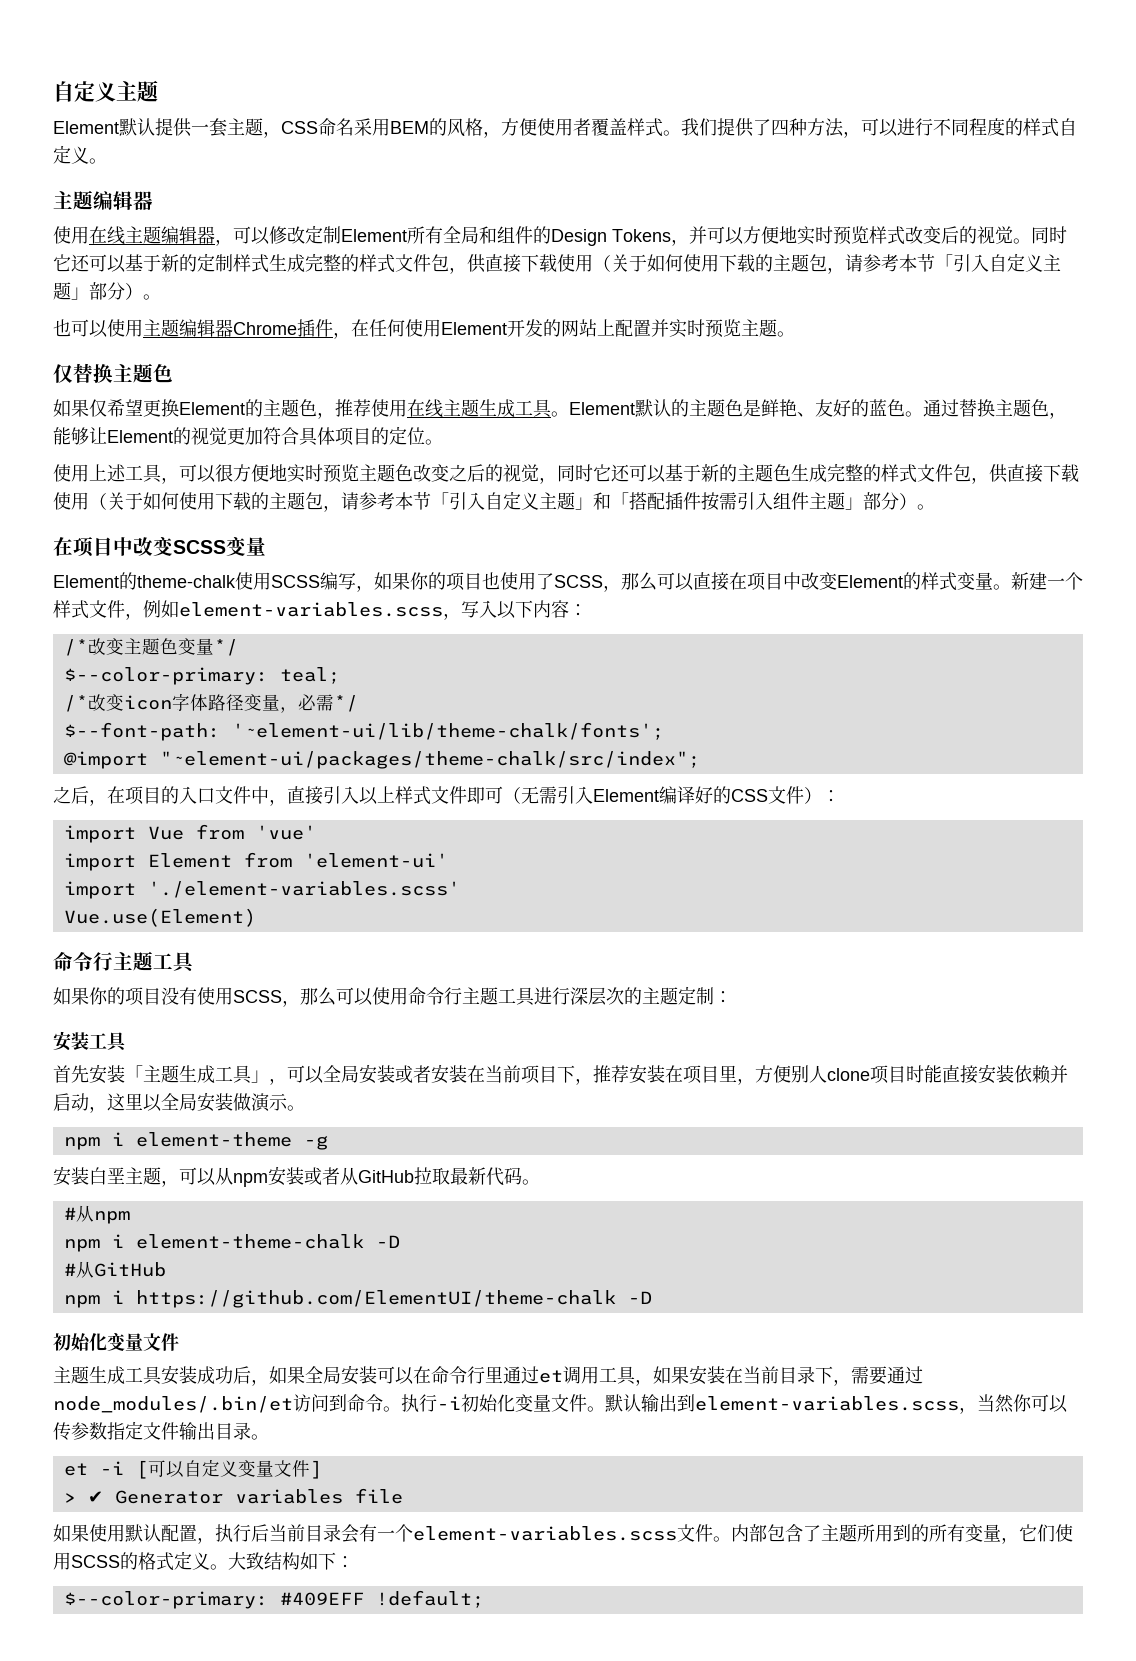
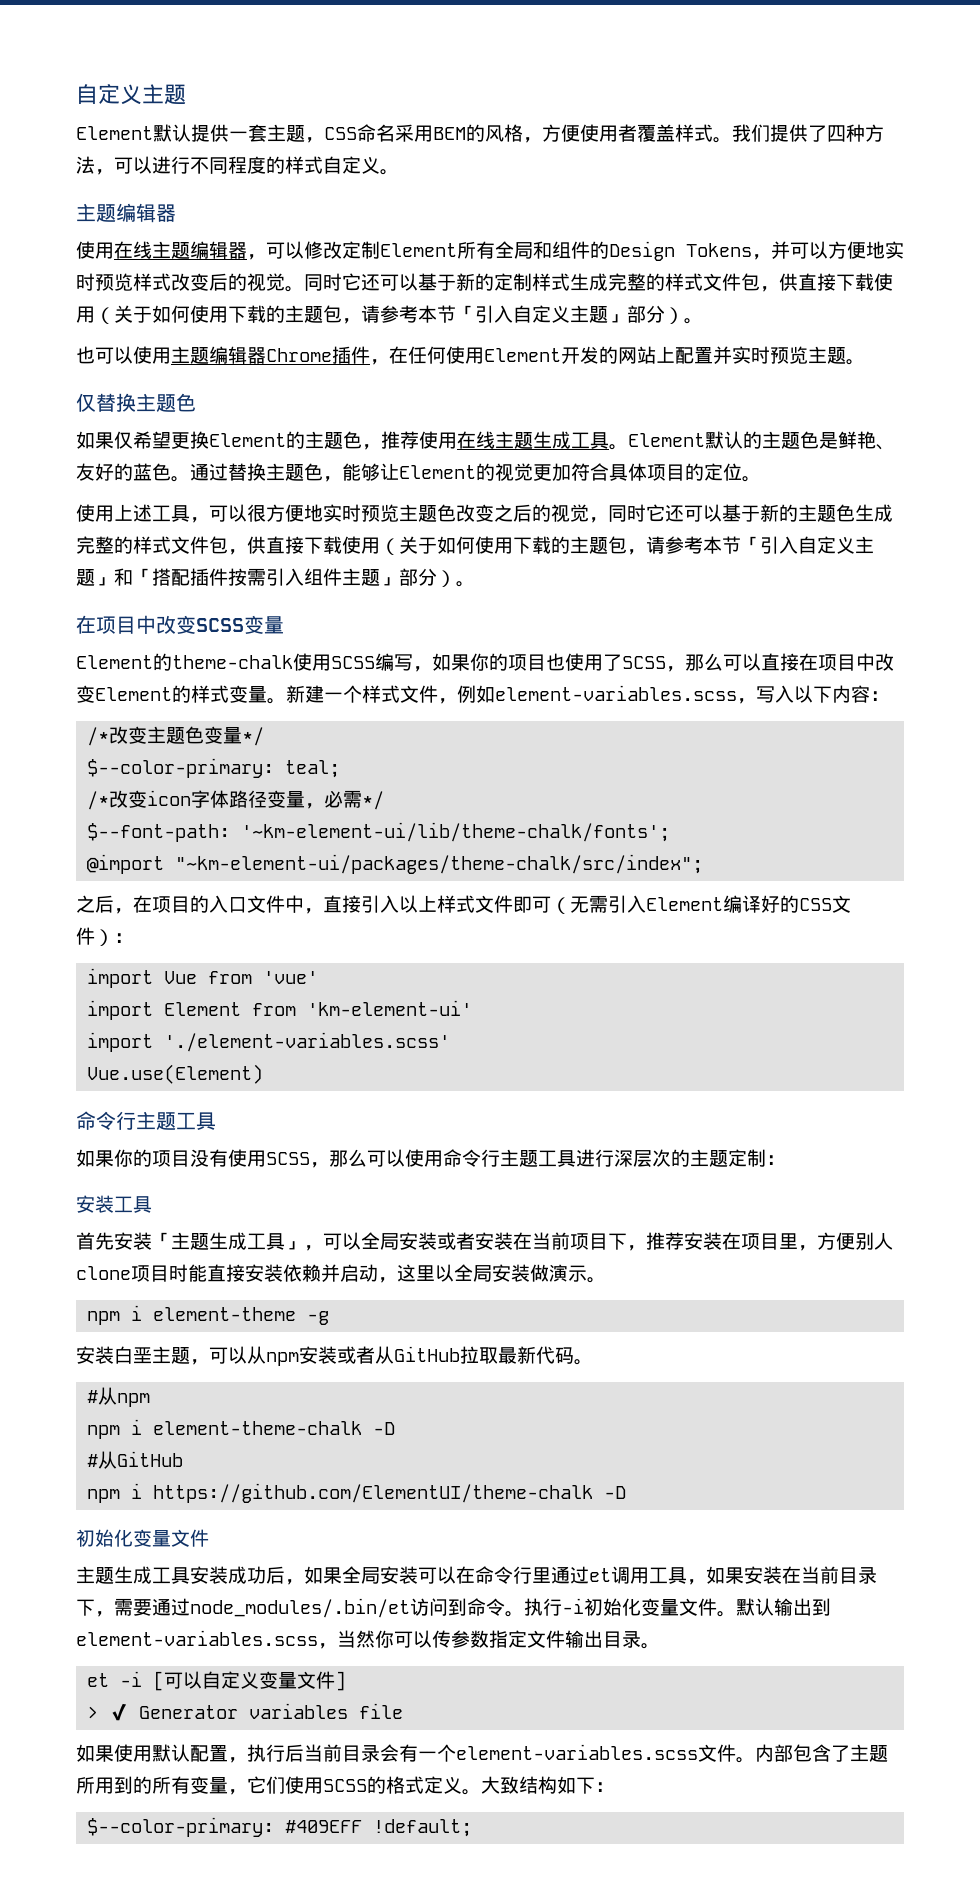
[231,722,664,740] '~element-ui/lib/theme-chalk/fonts'; -> [241,822,671,842] '~km-element-ui/lib/theme-chalk/fonts';
[159,751,700,769] "~element-ui/packages/theme-chalk/src/index"; -> [175,854,704,874] "~km-element-ui/packages/theme-chalk/src/index";
[303,853,448,868] 'element-ui' -> [307,1000,473,1016] 'km-element-ui'

